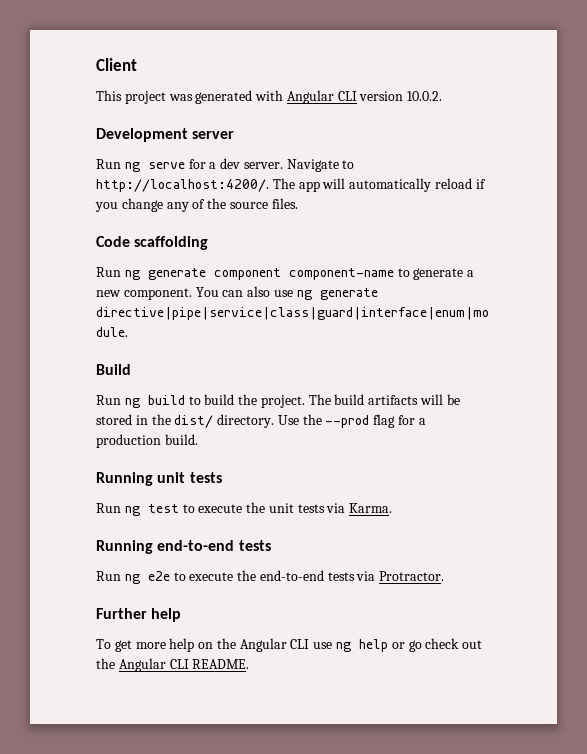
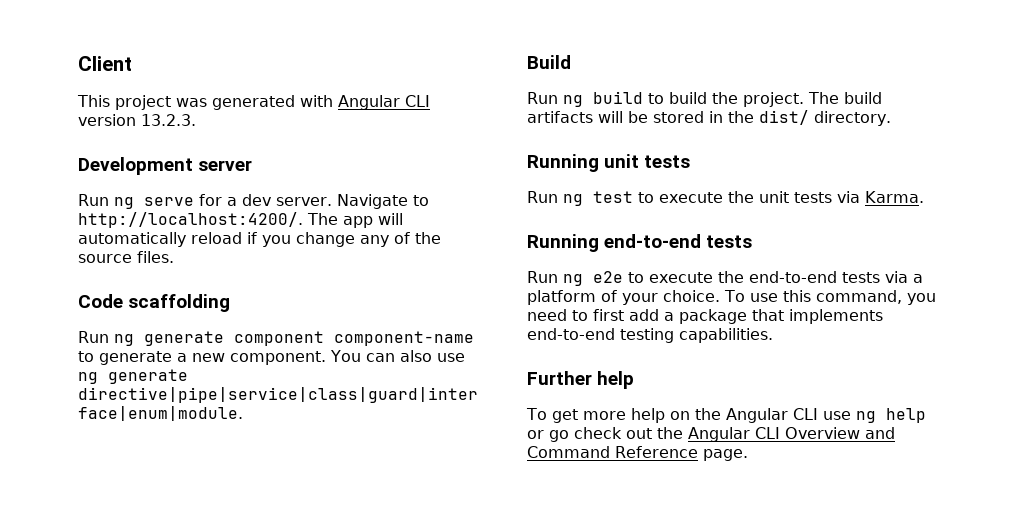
[407,91,443,101] 10.0.2. -> [141,114,196,126] 13.2.3.
[277,414,426,428] [96,434,198,448] Use the --prod flag for a production build. -> (891, 118) none
[379,571,445,581] Protractor. -> [913,274,923,283] [527,290,936,305] [527,309,883,324] [527,328,773,343] a platform of your choice. To use this command, you need to first add a package that implements end-to-end testing capabilities.
[192,659,250,669] README. -> [785,427,895,439] [527,446,748,461] Overview and Command Reference page.

